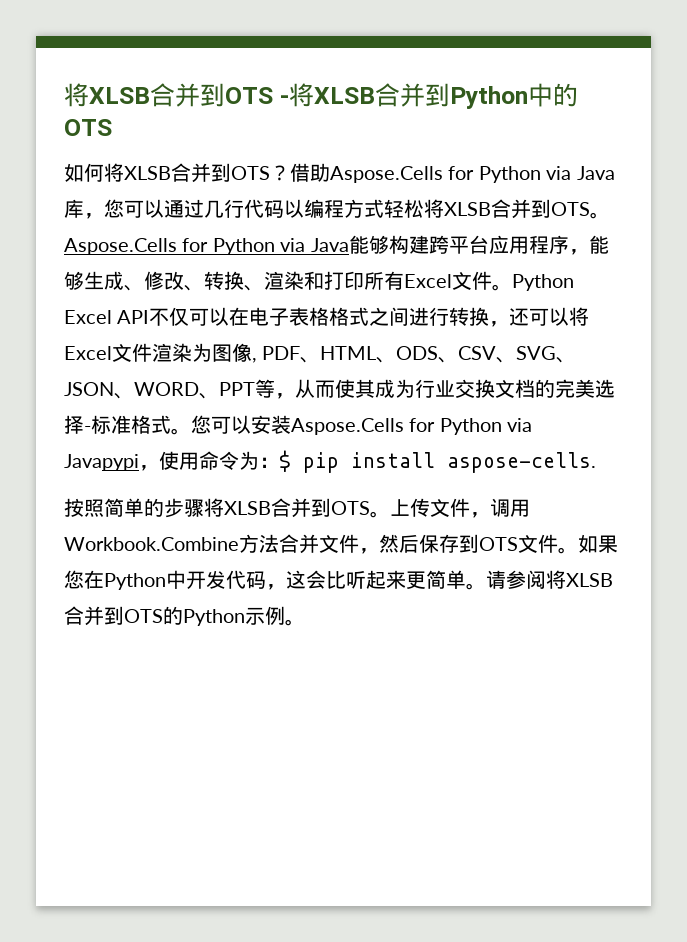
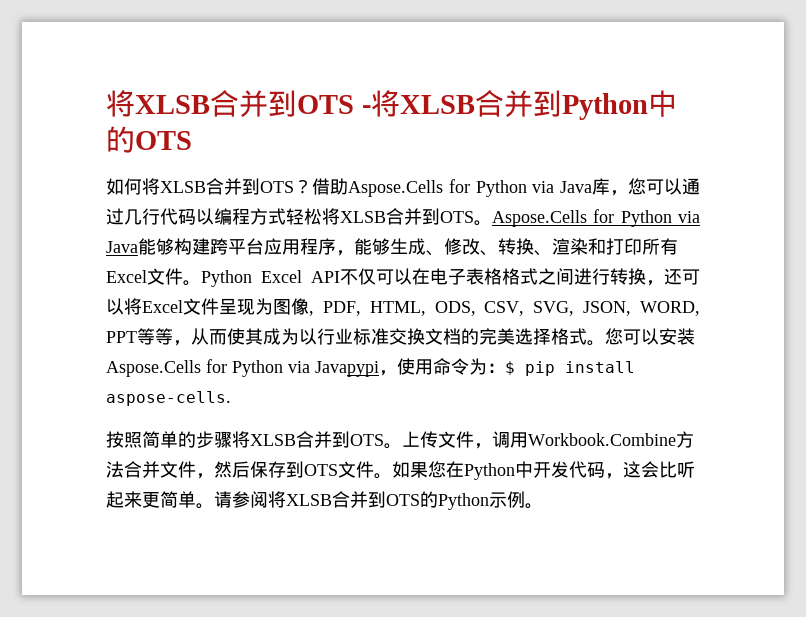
[152,343,192,362] 渲染 -> [219,298,255,315] 呈现
[262,346,577,363] [64,382,255,399] PDF、HTML、ODS、CSV、SVG、JSON、WORD、PPT -> [322,301,700,316] [106,328,155,345] PDF, HTML, ODS, CSV, SVG, JSON, WORD, PPT等
[415,379,455,398] 行业 -> [299,328,389,345] 以行业标准
[84,415,131,434] -标准 -> (551, 336) none

